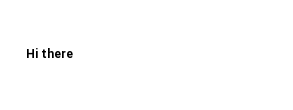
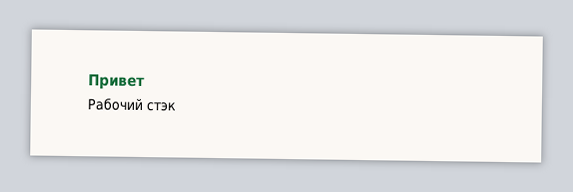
[26,48,74,58] Hi there -> [88,74,145,91] [87,98,176,112] Привет // Рабочий стэк

